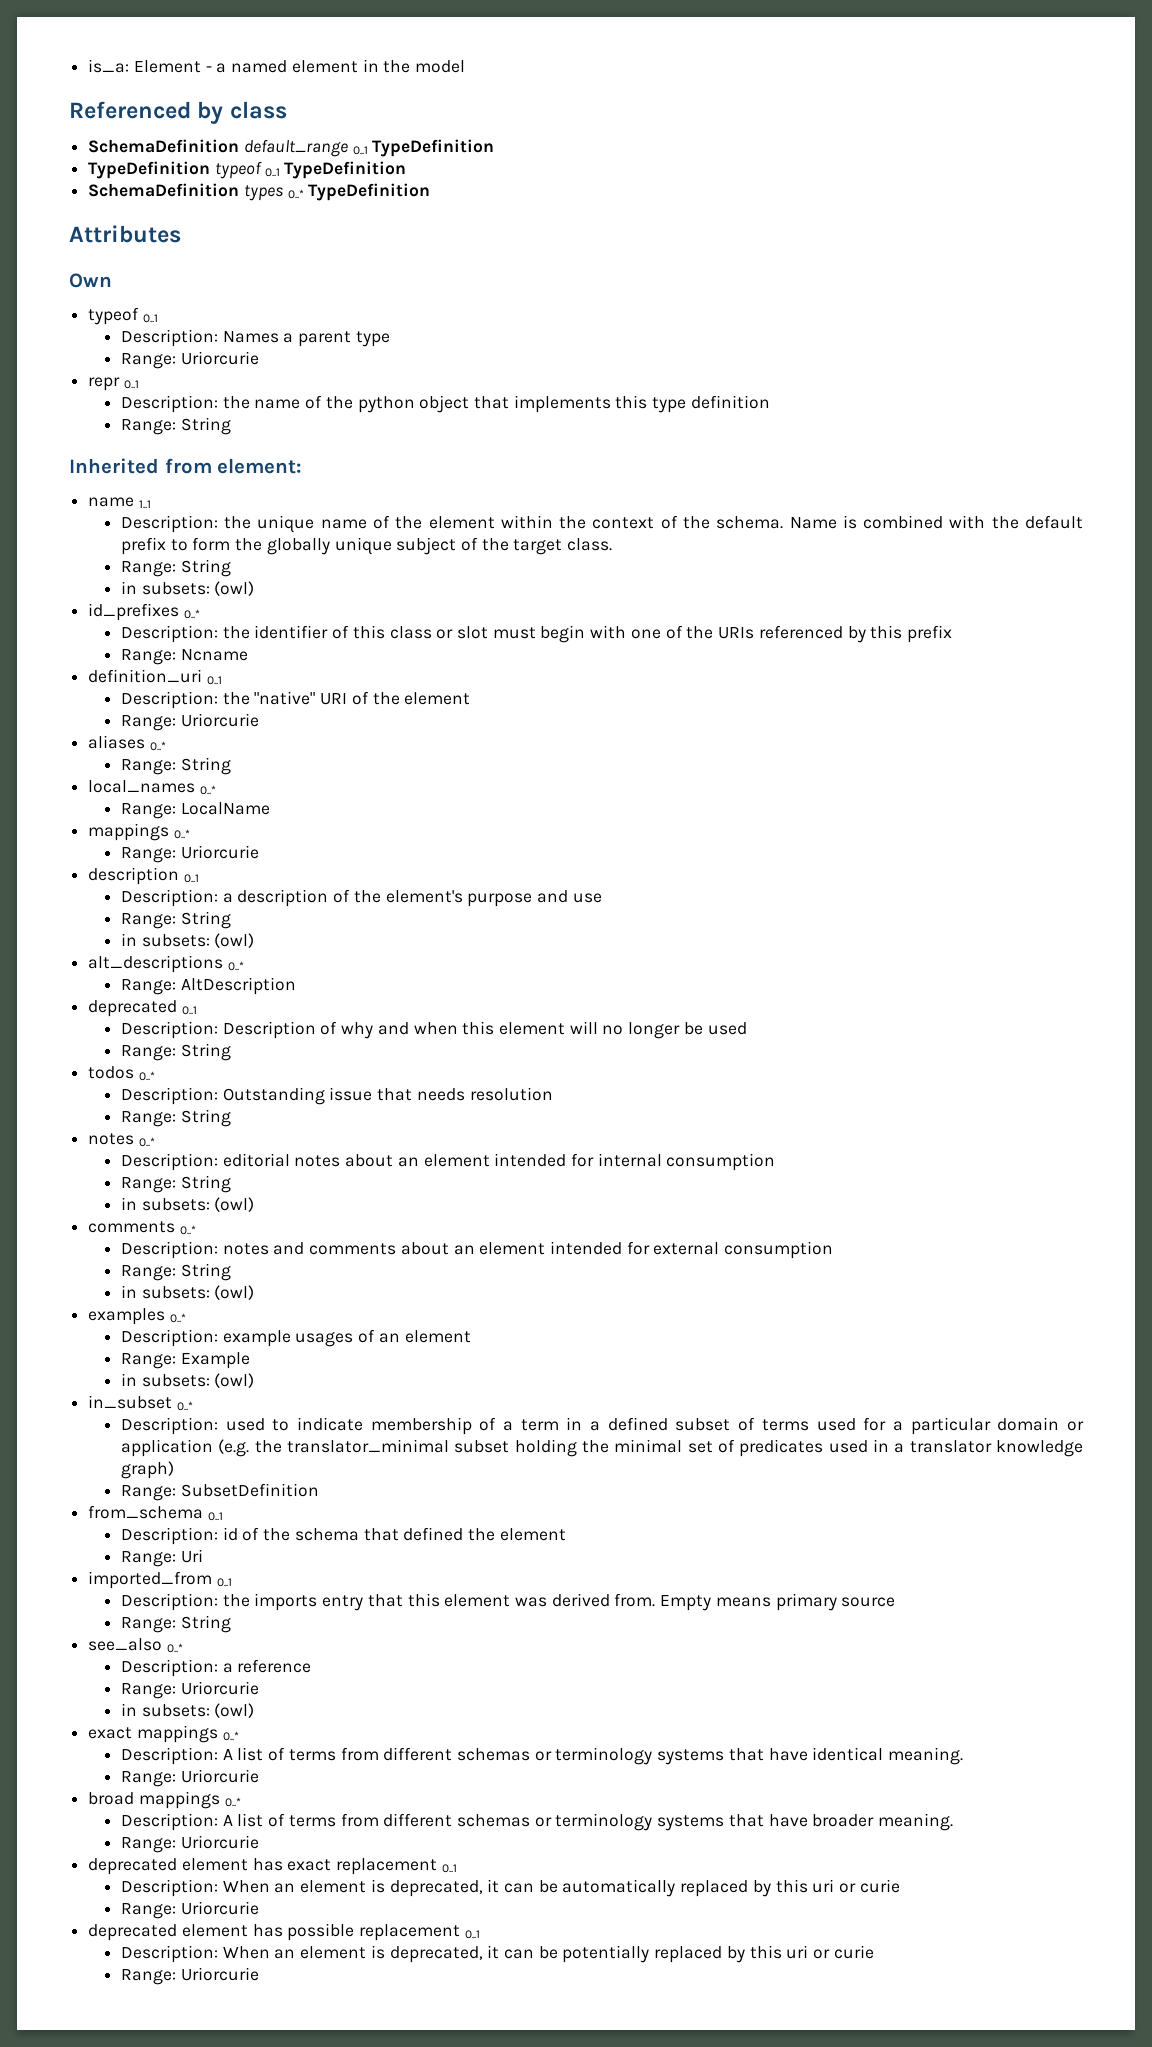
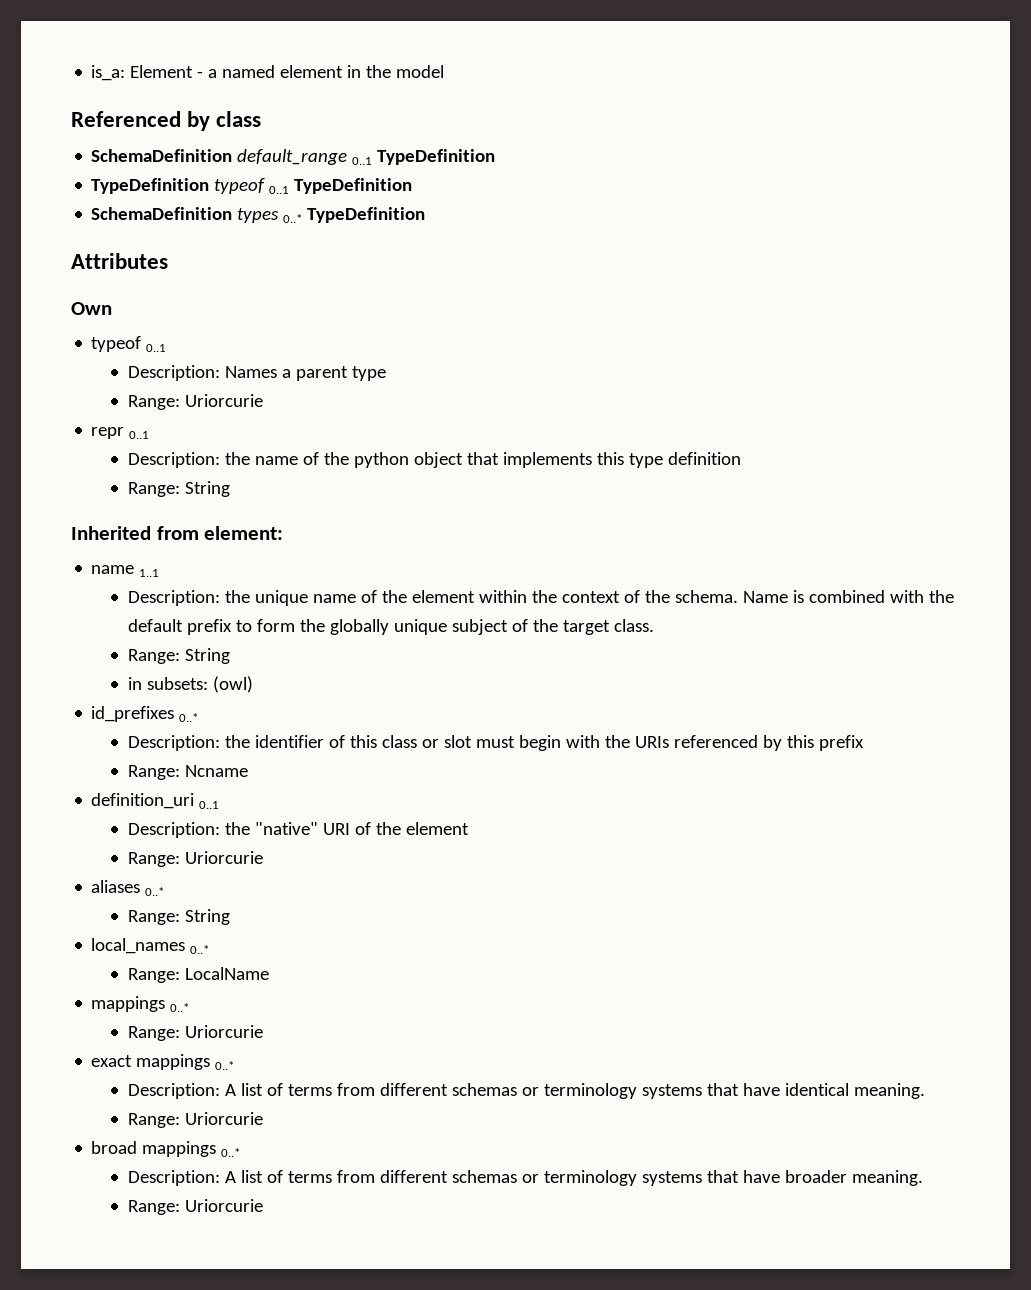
[630,625,683,639] one of -> (600, 741) none
[88,867,199,885] [120,889,602,907] [120,911,231,929] [120,933,255,948] [88,955,244,973] [120,977,296,995] [88,1000,197,1017] [120,1021,747,1039] [120,1043,231,1061] [88,1066,155,1081] [120,1087,553,1105] [120,1109,231,1127] [88,1133,155,1147] [120,1153,776,1171] [120,1175,231,1193] [120,1197,255,1212] [88,1221,196,1235] [120,1241,834,1259] [120,1263,231,1281] [120,1285,255,1300] [88,1308,186,1325] [120,1329,471,1347] [120,1352,250,1369] [120,1373,255,1388] [88,1395,193,1411] [120,1417,1084,1435] [120,1439,1084,1457] [120,1461,174,1479] [120,1483,319,1501] [88,1505,223,1521] [120,1527,566,1545] [120,1549,203,1567] [88,1571,232,1589] [120,1593,896,1611] [120,1615,231,1633] [88,1638,183,1653] [120,1659,312,1677] [120,1681,259,1699] [120,1703,255,1718] // description 0..1 // Description: a description of the element's purpose and use // Range: String // in subsets: (owl) // alt_descriptions 0..* // Range: AltDescription // deprecated 0..1 // Description: Description of why and when this element will no longer be used // Range: String // todos 0..* // Description: Outstanding issue that needs resolution // Range: String // notes 0..* // Description: editorial notes about an element intended for internal consumption // Range: String // in subsets: (owl) // comments 0..* // Description: notes and comments about an element intended for external consumption // Range: String // in subsets: (owl) // examples 0..* // Description: example usages of an element // Range: Example // in subsets: (owl) // in_subset 0..* // Description: used to indicate membership of a term in a defined subset of terms used for a particular domain or application (e.g. the translator_minimal subset holding the minimal set of predicates used in a translator knowledge graph) // Range: SubsetDefinition // from_schema 0..1 // Description: id of the schema that defined the element // Range: Uri // imported_from 0..1 // Description: the imports entry that this element was derived from. Empty means primary source // Range: String // see_also 0..* // Description: a reference // Range: Uriorcurie // in subsets: (owl) -> (263, 1031) none
[88,1858,457,1875] [120,1879,900,1897] [120,1901,259,1919] [88,1923,480,1941] [120,1945,874,1963] [120,1967,259,1985] // deprecated element has exact replacement 0..1 // Description: When an element is deprecated, it can be automatically replaced by this uri or curie // Range: Uriorcurie // deprecated element has possible replacement 0..1 // Description: When an element is deprecated, it can be potentially replaced by this uri or curie // Range: Uriorcurie -> (263, 1205) none

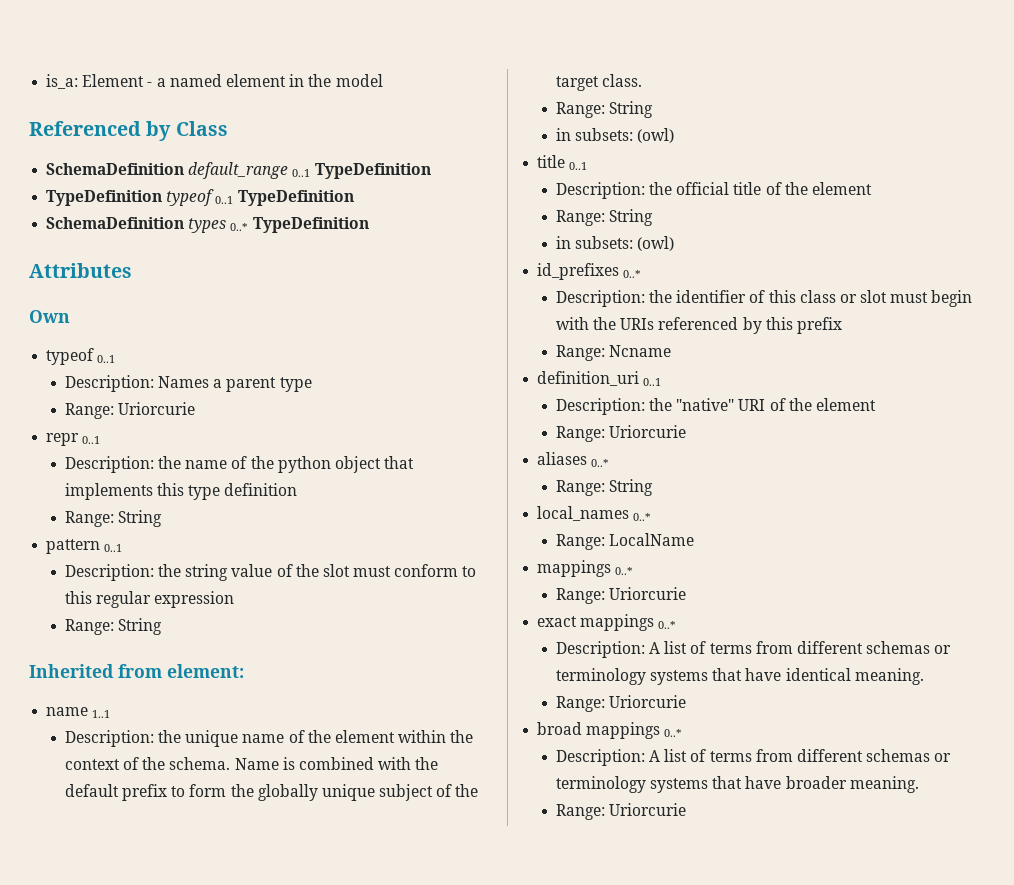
[216,111,262,127] class -> [175,121,228,136] Class
(230, 489) none -> [46,539,123,554] [64,564,477,581] [64,591,235,608] [64,618,163,635] // pattern 0..1 // Description: the string value of the slot must conform to this regular expression // Range: String
(253, 684) none -> [537,155,588,170] [555,182,872,199] [555,209,654,226] [555,236,675,251] // title 0..1 // Description: the official title of the element // Range: String // in subsets: (owl)

